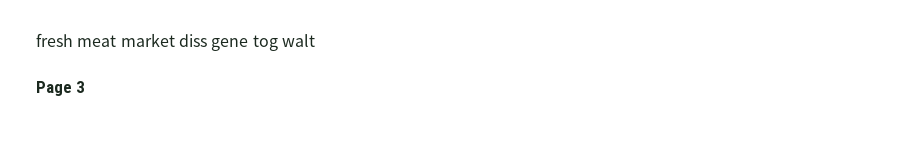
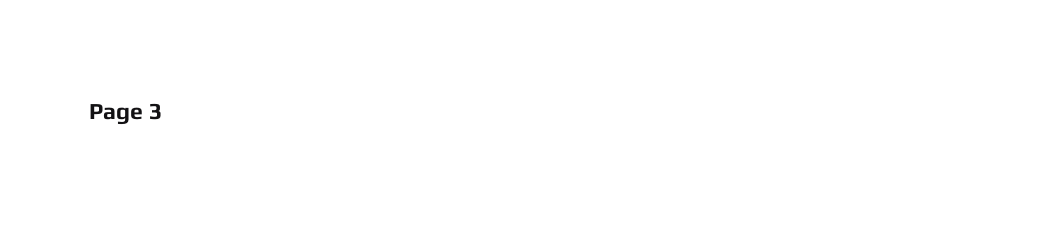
[36,33,315,51] fresh meat market diss gene tog walt // -> (89, 114) none

